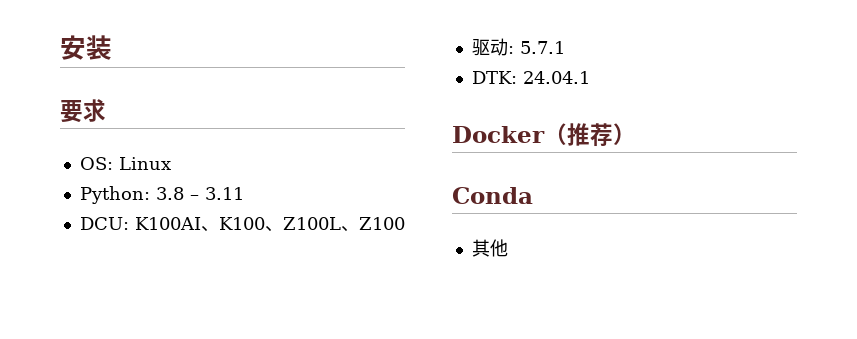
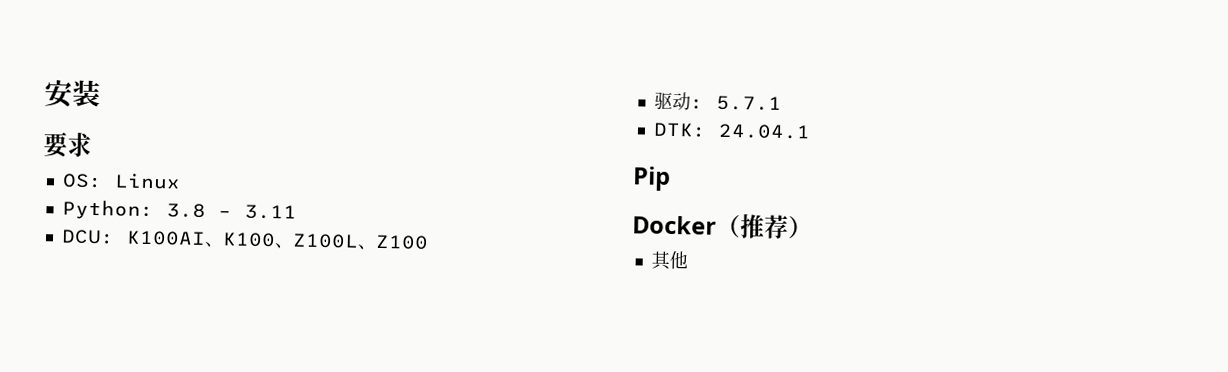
(590, 77) none -> [632,166,671,191] // Pip
[452,187,533,204] // Conda -> (813, 228) none

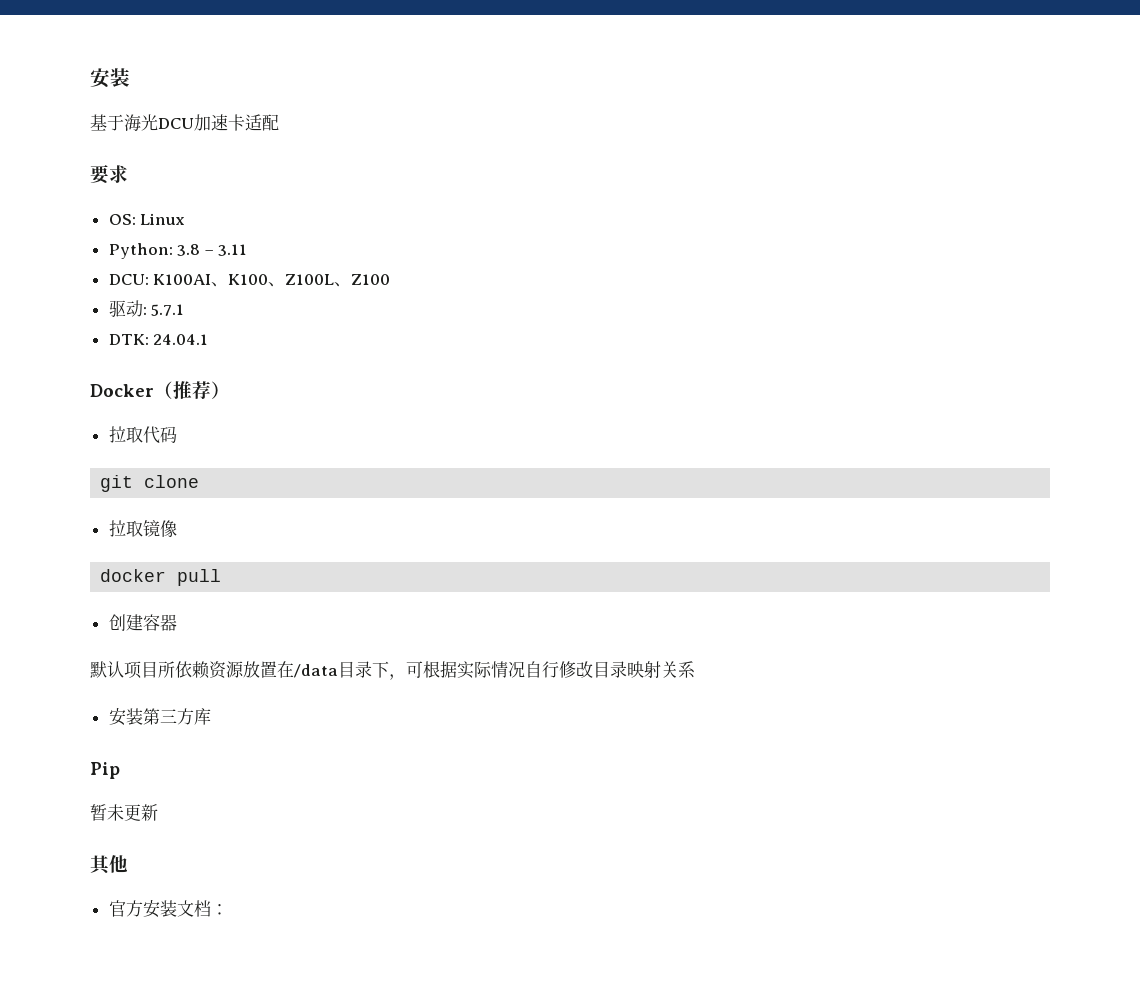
[44,79,101,108] 安装 -> [90,68,130,88] [90,114,279,132] 安装 // 基于海光DCU加速卡适配
[632,166,671,191] // Pip -> (209, 339) none
[650,250,688,270] 其他 -> [108,426,177,444] [100,475,200,492] [108,519,177,538] [100,569,222,586] [108,614,177,631] [90,661,695,680] [108,708,211,726] [90,762,120,779] [90,804,158,821] [90,855,128,875] [108,900,228,918] 拉取代码 // git clone // 拉取镜像 // docker pull // 创建容器 // 默认项目所依赖资源放置在/data目录下，可根据实际情况自行修改目录映射关系 // 安装第三方库 // Pip // 暂未更新 // 其他 // 官方安装文档：

